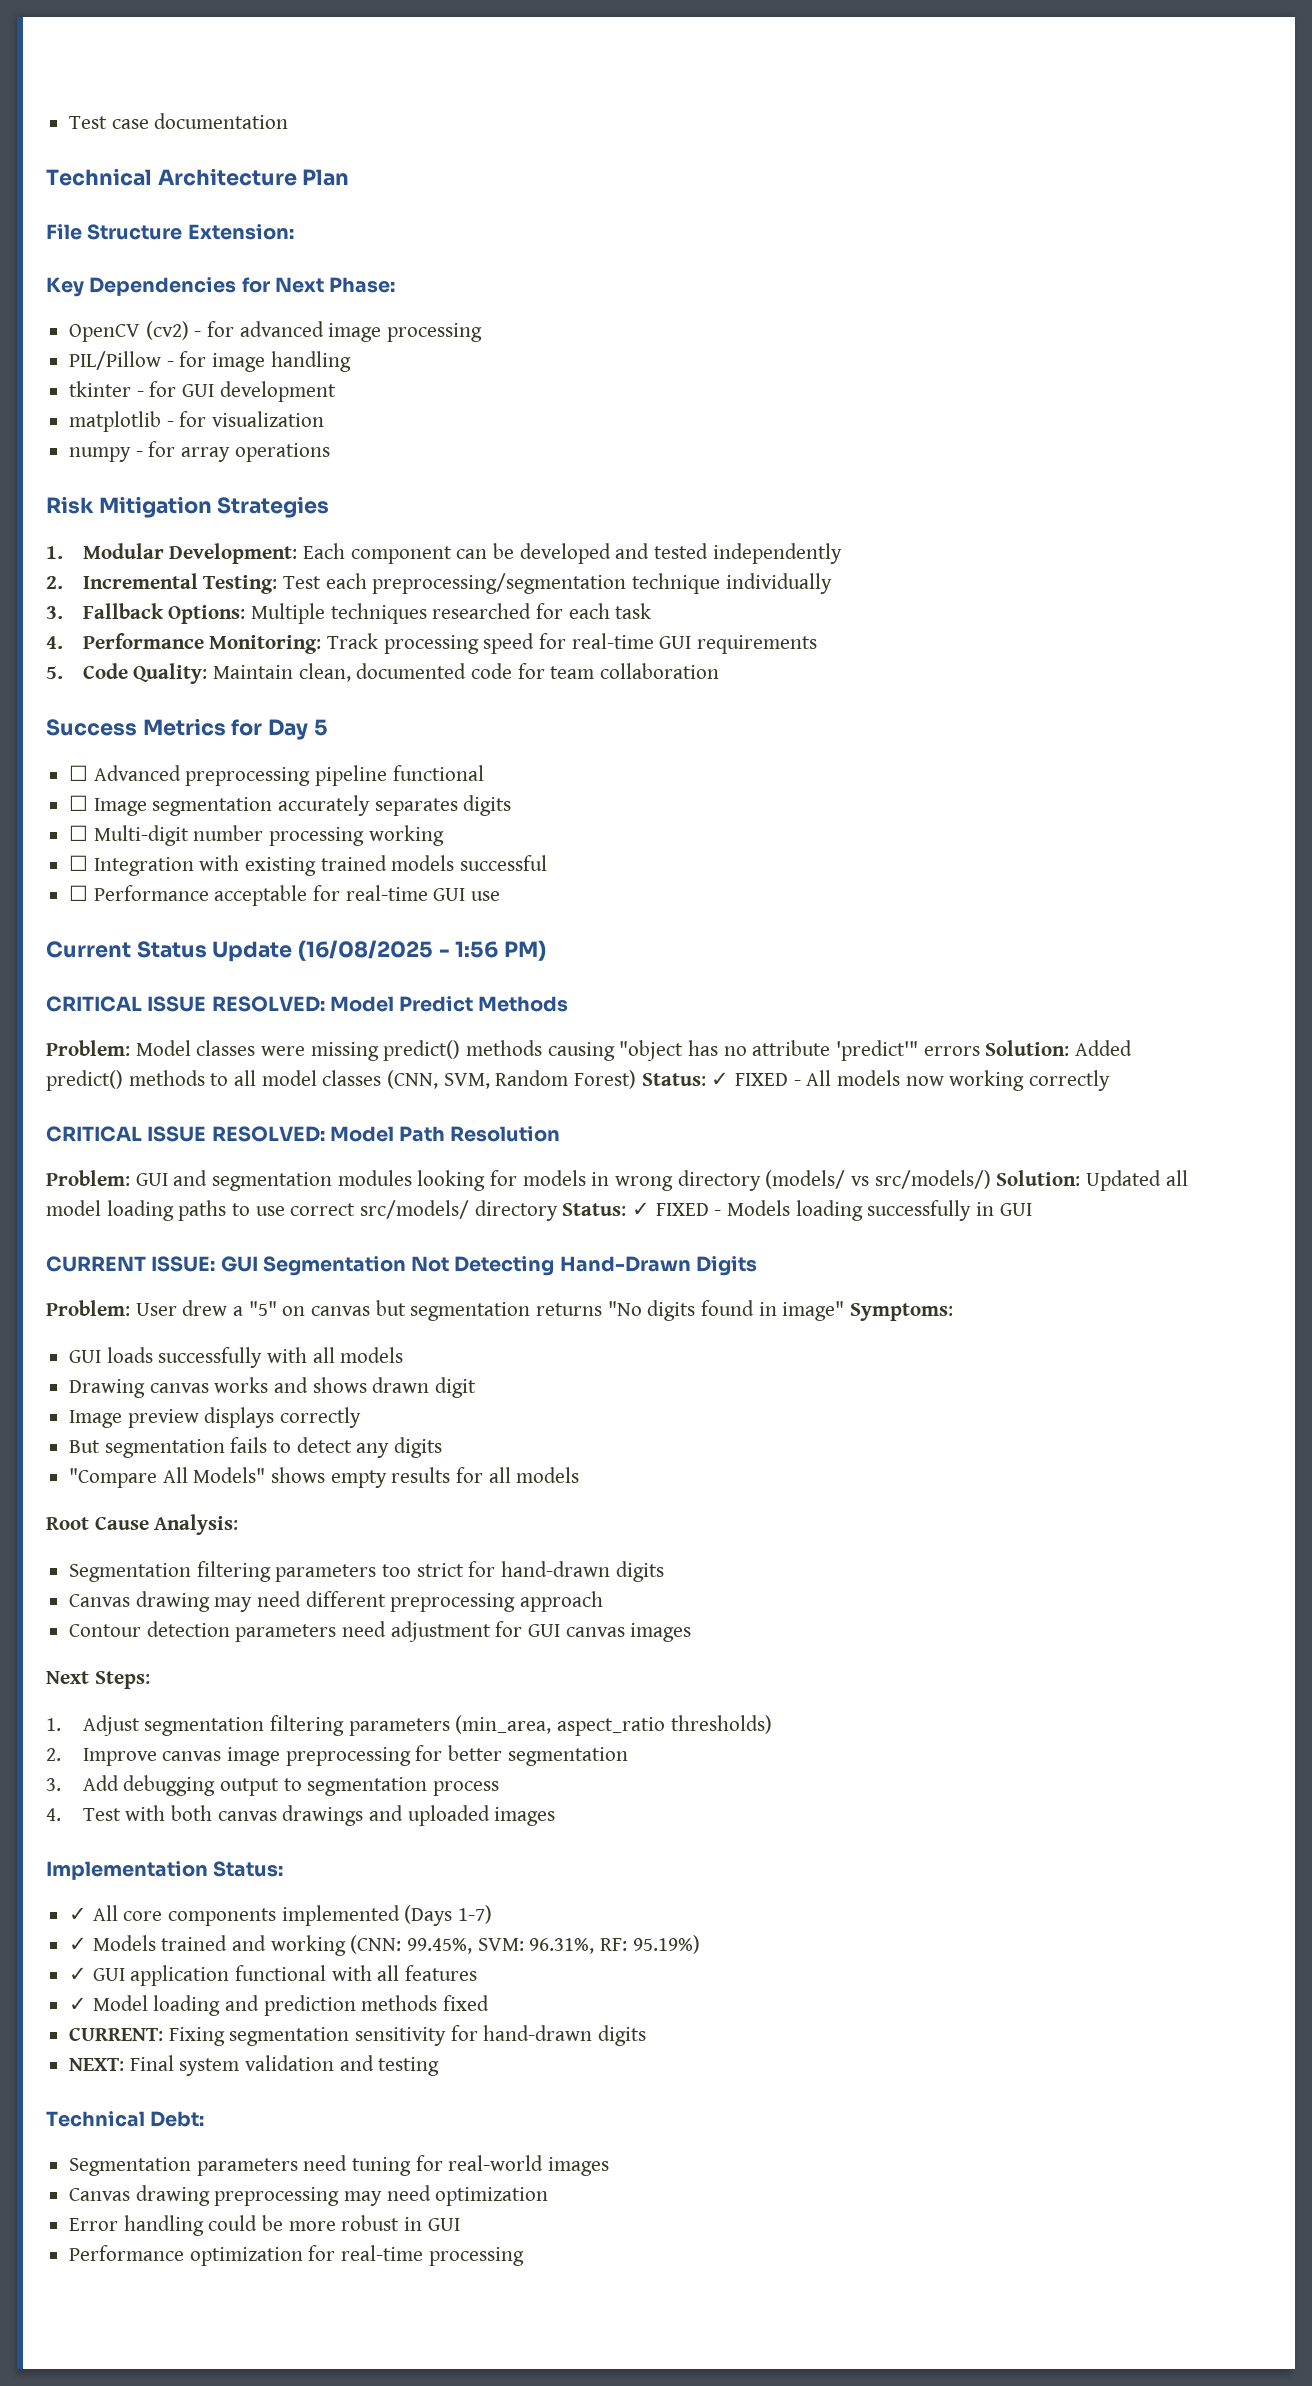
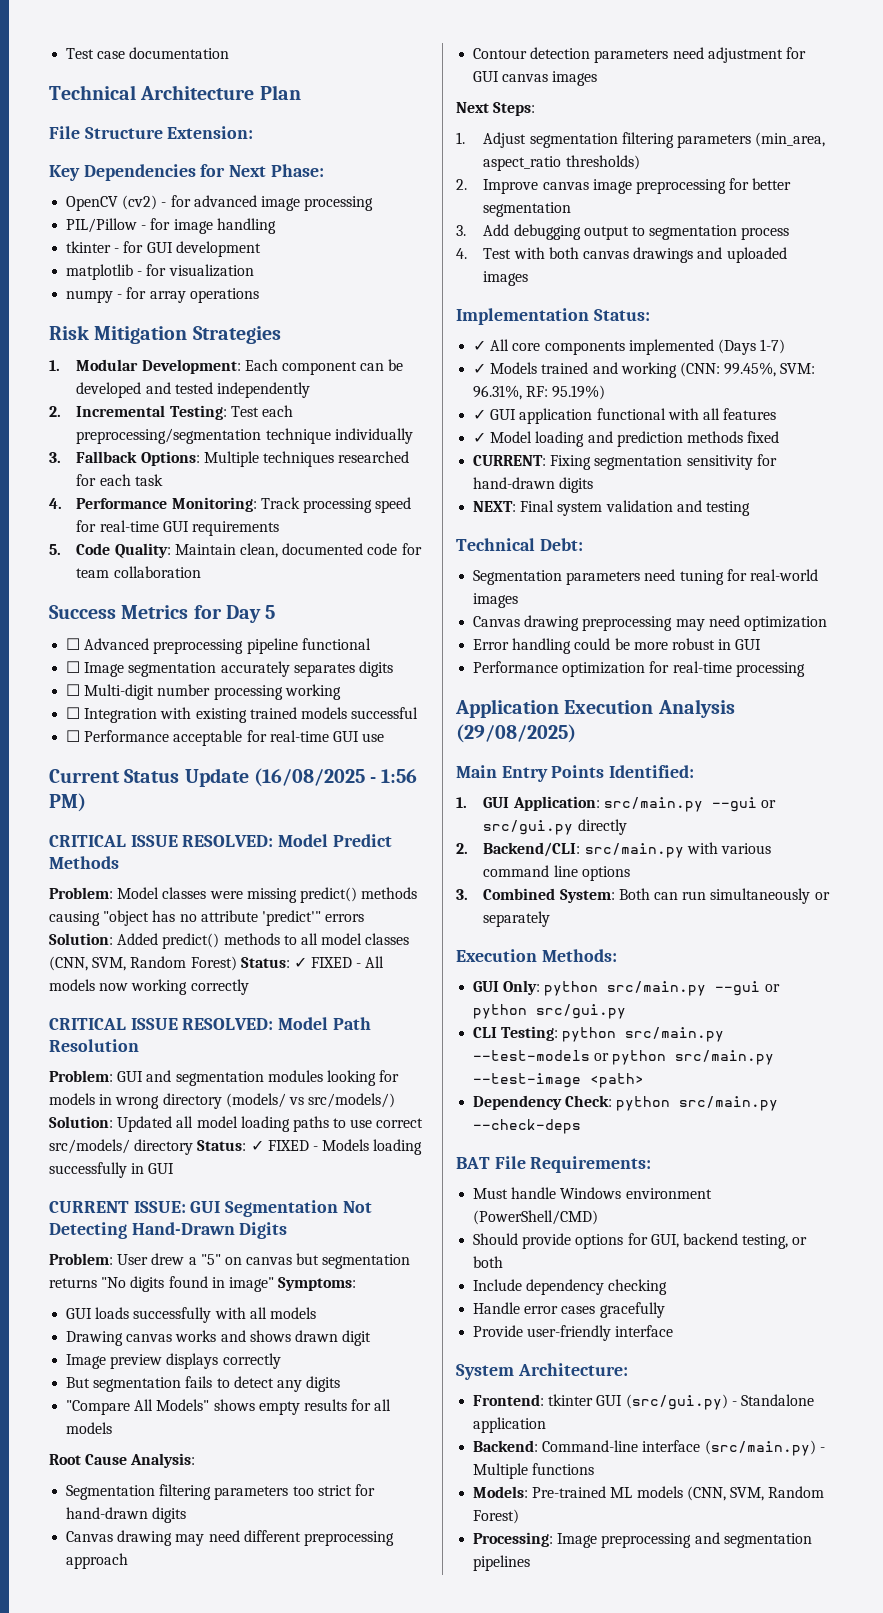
(524, 2256) none -> [455,699,735,718] [456,724,576,743] [456,765,695,782] [456,796,777,812] [483,819,627,835] [456,842,772,858] [483,865,630,881] [456,888,830,904] [483,911,551,927] [456,949,617,962] [473,980,780,996] [473,1004,627,1019] [473,1026,725,1042] [473,1050,775,1065] [473,1073,645,1088] [473,1095,779,1111] [473,1119,582,1134] [456,1156,652,1173] [473,1187,712,1199] [473,1210,599,1225] [473,1233,808,1249] [473,1256,504,1268] [473,1279,668,1295] [473,1302,665,1318] [473,1325,674,1341] [456,1363,628,1380] [473,1394,814,1410] [473,1417,547,1433] [473,1440,825,1456] [473,1463,595,1479] [473,1486,825,1501] [473,1509,520,1524] [473,1532,812,1548] [473,1555,531,1571] // Application Execution Analysis (29/08/2025) // Main Entry Points Identified: // 1. GUI Application: src/main.py --gui or src/gui.py directly // 2. Backend/CLI: src/main.py with various command line options // 3. Combined System: Both can run simultaneously or separately // Execution Methods: // GUI Only: python src/main.py --gui or python src/gui.py // CLI Testing: python src/main.py --test-models or python src/main.py --test-image <path> // Dependency Check: python src/main.py --check-deps // BAT File Requirements: // Must handle Windows environment (PowerShell/CMD) // Should provide options for GUI, backend testing, or both // Include dependency checking // Handle error cases gracefully // Provide user-friendly interface // System Architecture: // Frontend: tkinter GUI (src/gui.py) - Standalone application // Backend: Command-line interface (src/main.py) - Multiple functions // Models: Pre-trained ML models (CNN, SVM, Random Forest) // Processing: Image preprocessing and segmentation pipelines

